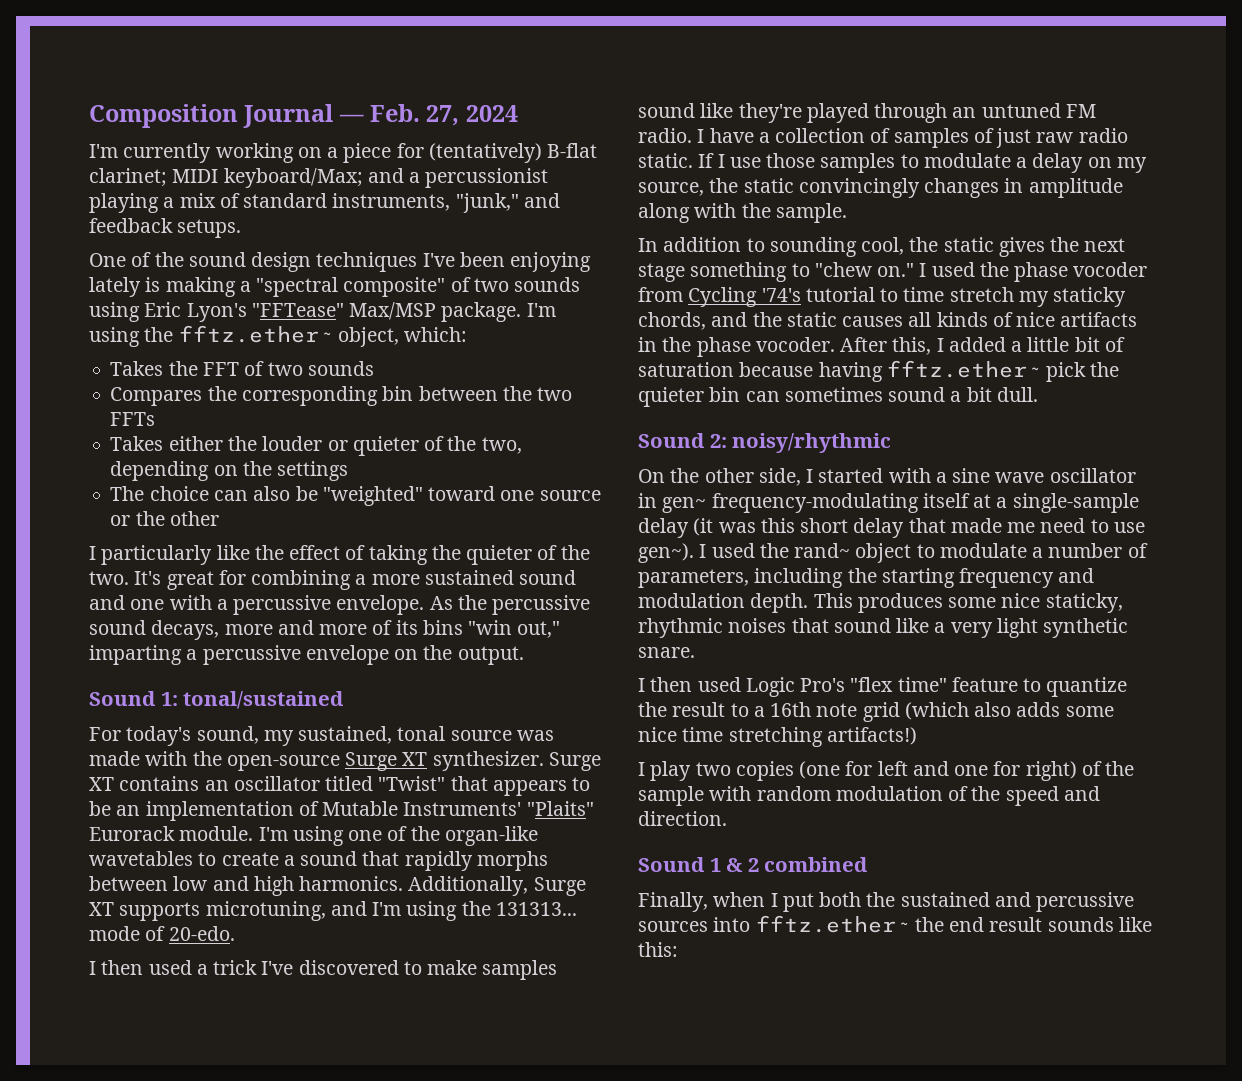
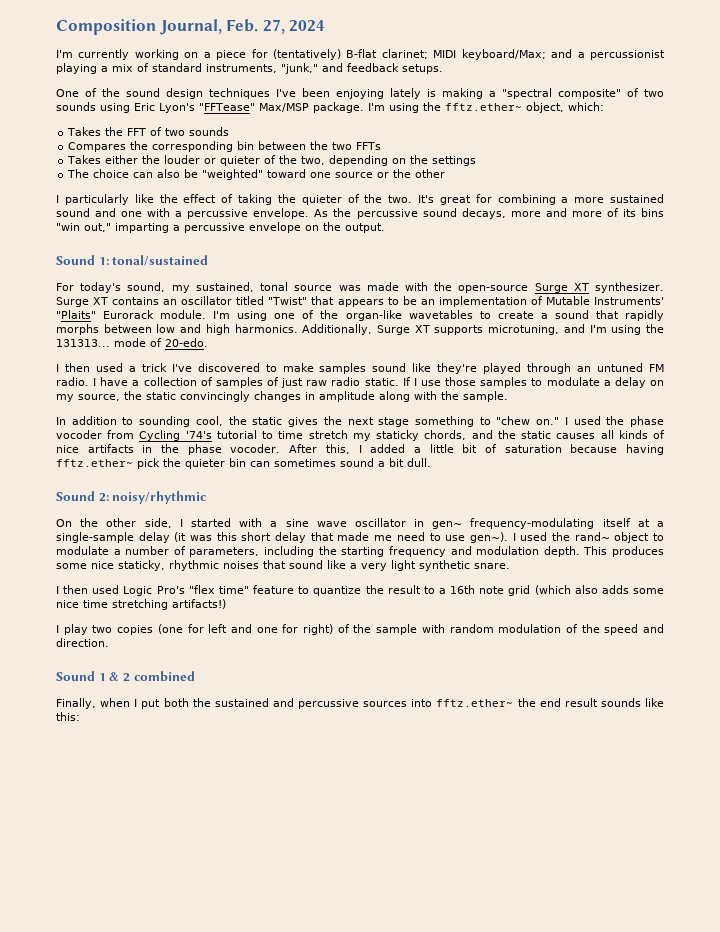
[243,104,364,128] Journal — -> [159,19,222,35] Journal,

